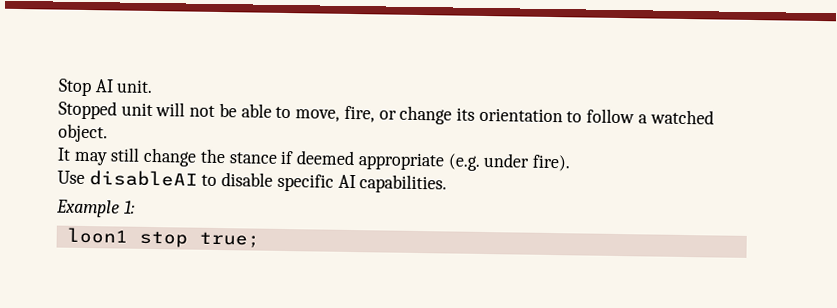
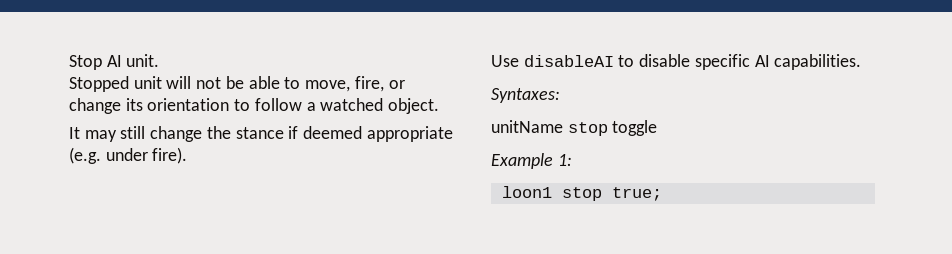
(448, 184) none -> [491,88,560,103] [491,120,658,136] // Syntaxes: // unitName stop toggle

